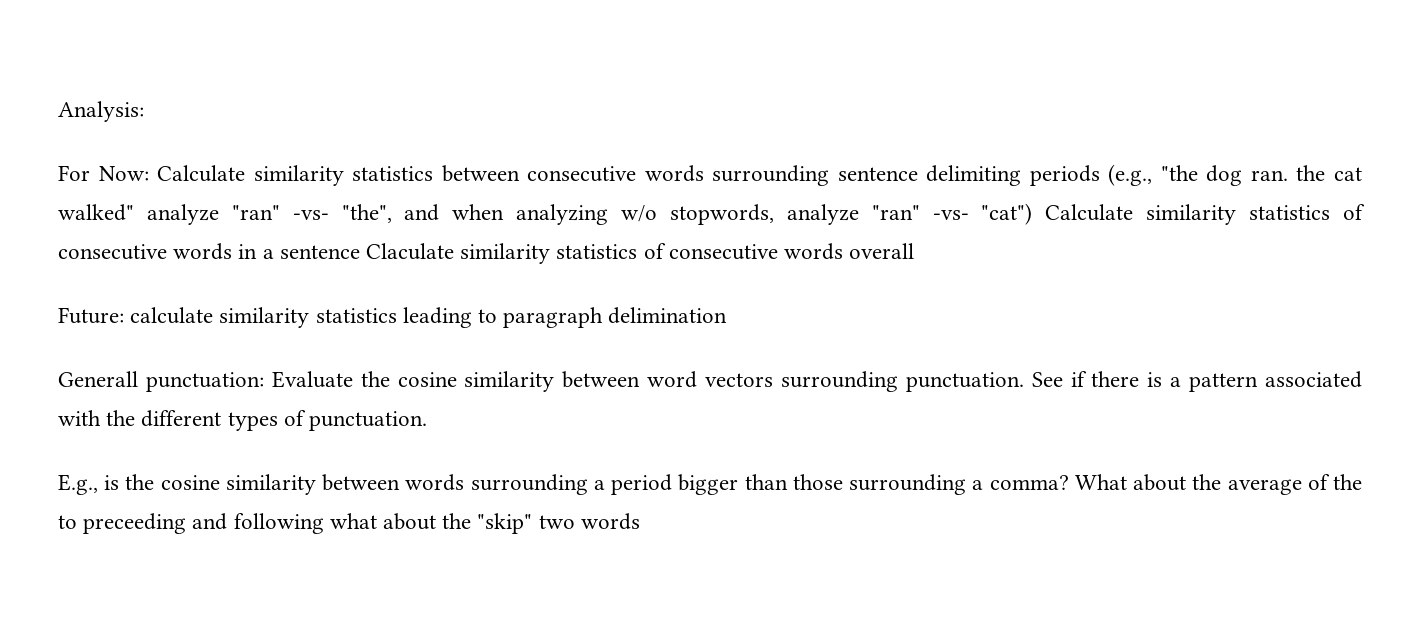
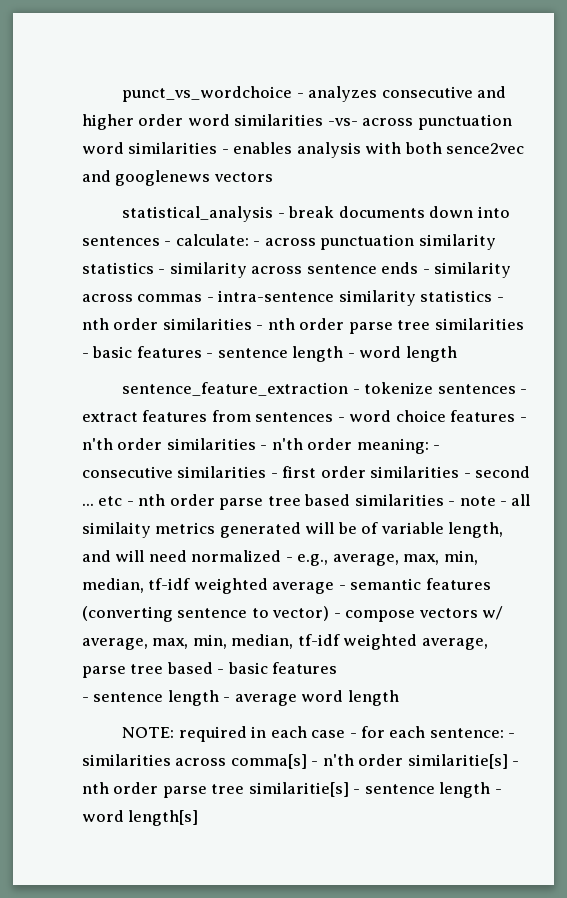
[58,101,144,122] [58,164,1362,186] [58,203,1365,225] [58,243,915,264] [58,307,728,328] [58,371,1362,392] [58,410,428,431] [58,474,1362,495] [58,513,640,534] Analysis: // For Now: Calculate similarity statistics between consecutive words surrounding sentence delimiting periods (e.g., "the dog ran. the cat walked" analyze "ran" -vs- "the", and when analyzing w/o stopwords, analyze "ran" -vs- "cat") Calculate similarity statistics of consecutive words in a sentence Claculate similarity statistics of consecutive words overall // Future: calculate similarity statistics leading to paragraph delimination // Generall punctuation: Evaluate the cosine similarity between word vectors surrounding punctuation. See if there is a pattern associated with the different types of punctuation. // E.g., is the cosine similarity between words surrounding a period bigger than those surrounding a comma? What about the average of the to preceeding and following what about the "skip" two words -> [122,86,507,102] [82,114,512,130] [82,142,525,158] [82,170,273,186] [122,206,510,222] [82,234,496,250] [82,262,512,278] [82,290,504,306] [82,318,524,334] [82,346,457,362] [122,382,528,396] [82,410,527,422] [82,438,441,454] [82,466,531,478] [82,494,531,510] [82,522,504,538] [82,550,478,566] [82,578,491,594] [82,606,504,622] [82,634,488,650] [82,662,338,678] [82,690,399,706] [122,726,516,742] [82,754,520,769] [82,782,502,798] [82,810,199,826] punct_vs_wordchoice - analyzes consecutive and higher order word similarities -vs- across punctuation word similarities - enables analysis with both sence2vec and googlenews vectors // statistical_analysis - break documents down into sentences - calculate: - across punctuation similarity statistics - similarity across sentence ends - similarity across commas - intra-sentence similarity statistics - nth order similarities - nth order parse tree similarities - basic features - sentence length - word length // sentence_feature_extraction - tokenize sentences - extract features from sentences - word choice features - n'th order similarities - n'th order meaning: - consecutive similarities - first order similarities - second ... etc - nth order parse tree based similarities - note - all similaity metrics generated will be of variable length, and will need normalized - e.g., average, max, min, median, tf-idf weighted average - semantic features (converting sentence to vector) - compose vectors w/ average, max, min, median, tf-idf weighted average, parse tree based - basic features // - sentence length - average word length // NOTE: required in each case - for each sentence: - similarities across comma[s] - n'th order similaritie[s] - nth order parse tree similaritie[s] - sentence length - word length[s]

